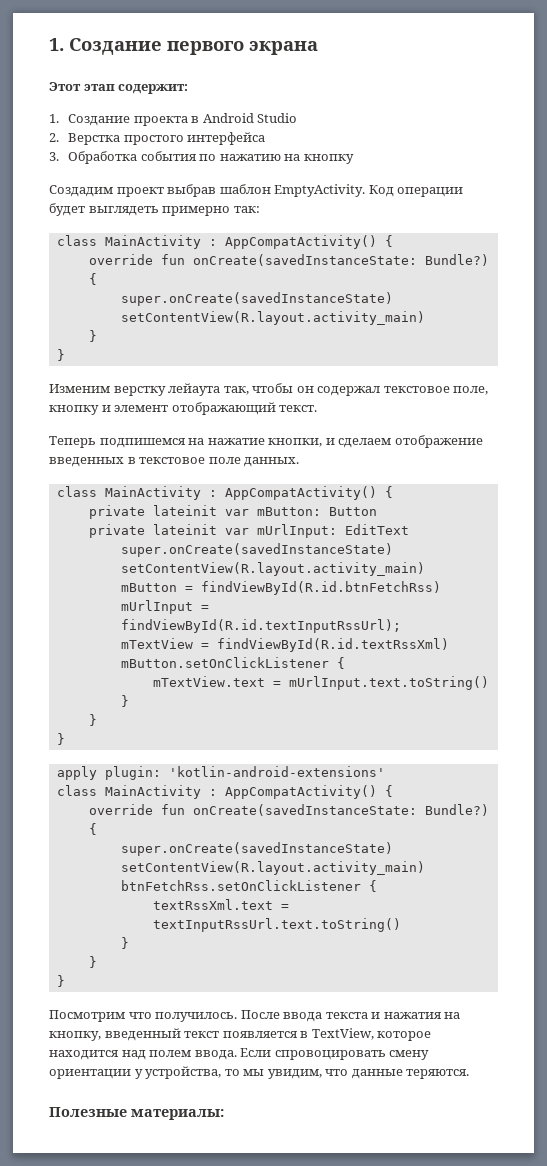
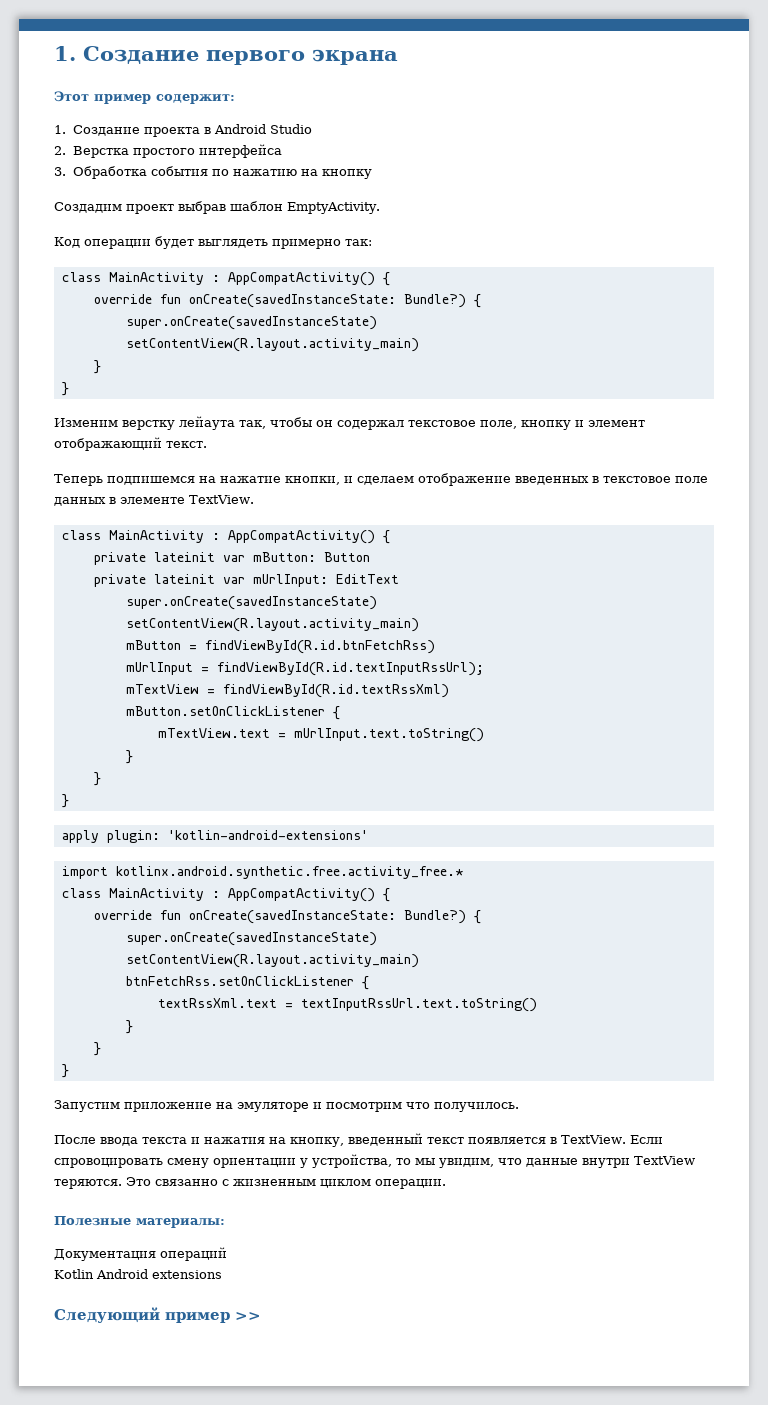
[83,84,115,91] этап -> [94,94,151,104] пример
(366, 190) none -> (380, 208) //
[244,457,300,467] данных. -> [54,495,254,506] данных в элементе TextView.
(385, 771) none -> [61,866,463,879] // import kotlinx.android.synthetic.free.activity_free.*
[49,1010,125,1022] Посмотрим -> [54,1100,402,1112] Запустим приложение на эмуляторе и посмотрим
(238, 1017) none -> (519, 1107) //
[311,1028,432,1041] [49,1050,237,1060] TextView, которое находится над полем ввода. -> [561,1135,626,1144] TextView.
(403, 1074) none -> [582,1156,695,1168] внутри TextView
[49,1107,224,1120] // Полезные материалы: -> [126,1177,446,1189] [54,1216,225,1228] [54,1247,227,1261] [54,1269,222,1279] [54,1307,261,1323] Это связанно с жизненным циклом операции. // Полезные материалы: // Документация операций // Kotlin Android extensions // Следующий пример >>

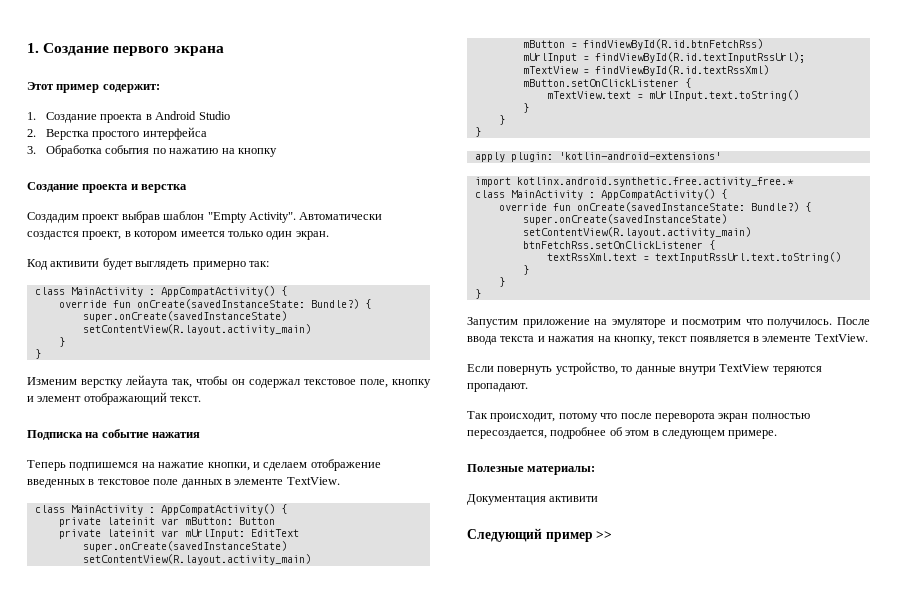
(372, 174) none -> [27,182,188,193] // Создание проекта и верстка
[287,202,380,214] EmptyActivity. -> [207,212,383,223] [27,231,329,240] "Empty Activity". Автоматически создастся проект, в котором имеется только один экран.
[84,239,151,249] операции -> [50,261,100,267] активити
(207, 444) none -> [27,429,201,440] // Подписка на событие нажатия
(519, 1107) // -> (833, 323) none
[348,1133,423,1146] введенный -> (655, 340) none
[561,1135,663,1144] [54,1154,695,1168] [54,1177,446,1189] TextView. Если спровоцировать смену ориентации у устройства, то мы увидим, что данные внутри TextView теряются. Это связанно с жизненным циклом операции. -> [762,334,868,342] [467,362,822,375] [467,383,528,392] [467,411,810,422] [467,427,778,439] элементе TextView. // Если повернуть устройство, то данные внутри TextView теряются пропадают. // Так происходит, потому что после переворота экран полностью пересоздается, подробнее об этом в следующем примере.
[160,1247,227,1261] [54,1269,222,1279] операций // Kotlin Android extensions -> [549,496,599,502] активити

